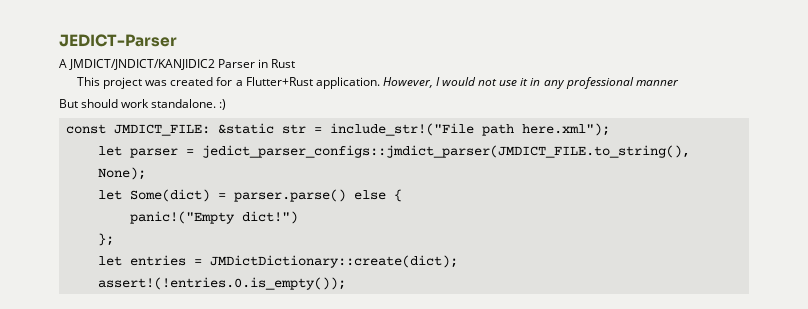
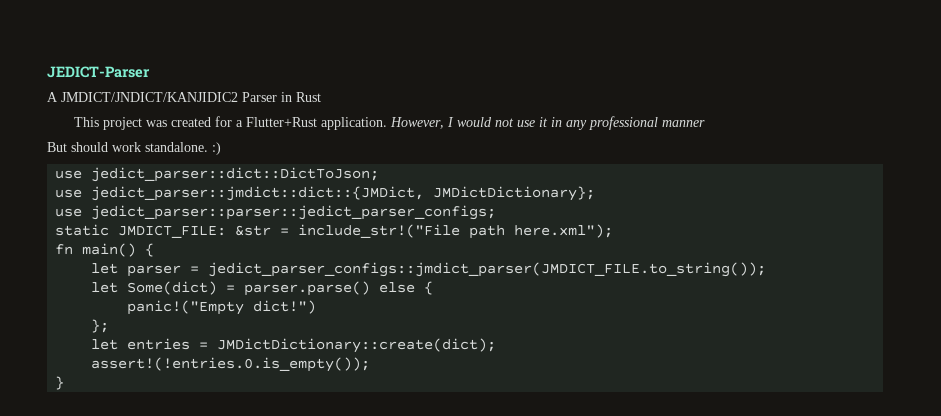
[65,123,306,136] const JMDICT_FILE: &static str -> [55,167,380,182] [55,186,596,201] [55,205,497,220] [55,224,272,238] use jedict_parser::dict::DictToJson; // use jedict_parser::jmdict::dict::{JMDict, JMDictDictionary}; // use jedict_parser::parser::jedict_parser_configs; // static JMDICT_FILE: &str
(610, 129) none -> [55,243,155,257] // fn main() {
[201,145,690,158] [97,167,146,180] jedict_parser_configs::jmdict_parser(JMDICT_FILE.to_string(), None); -> [208,262,767,277] jedict_parser_configs::jmdict_parser(JMDICT_FILE.to_string());
(346, 283) none -> [55,376,65,390] // }

